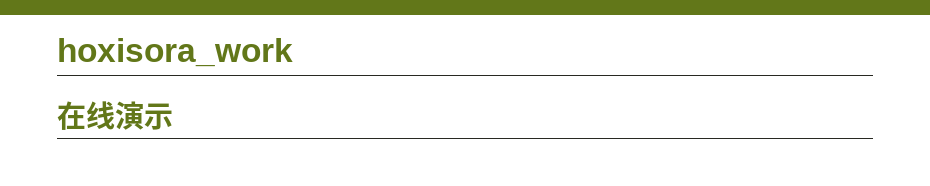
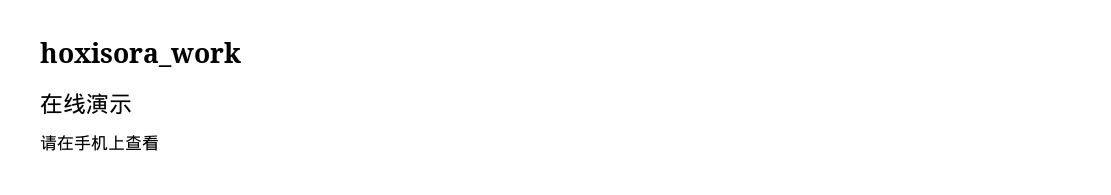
(173, 116) none -> [40,135,159,151] // 请在手机上查看

